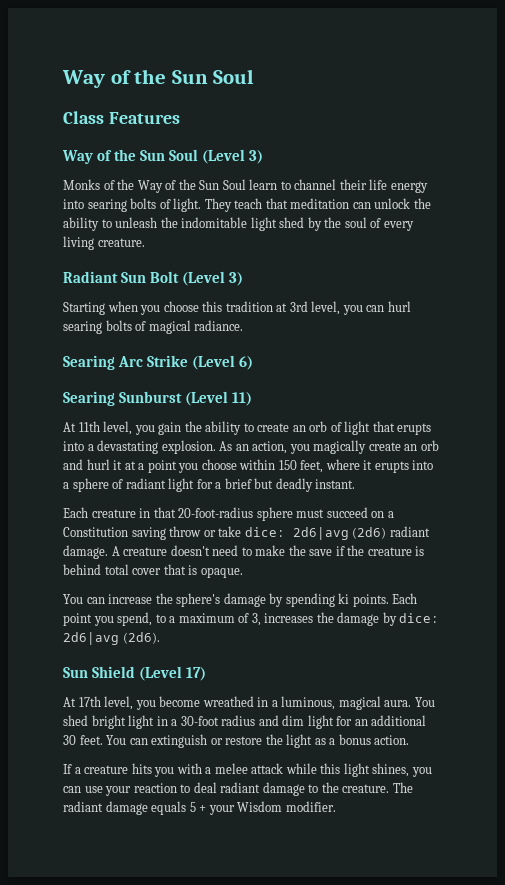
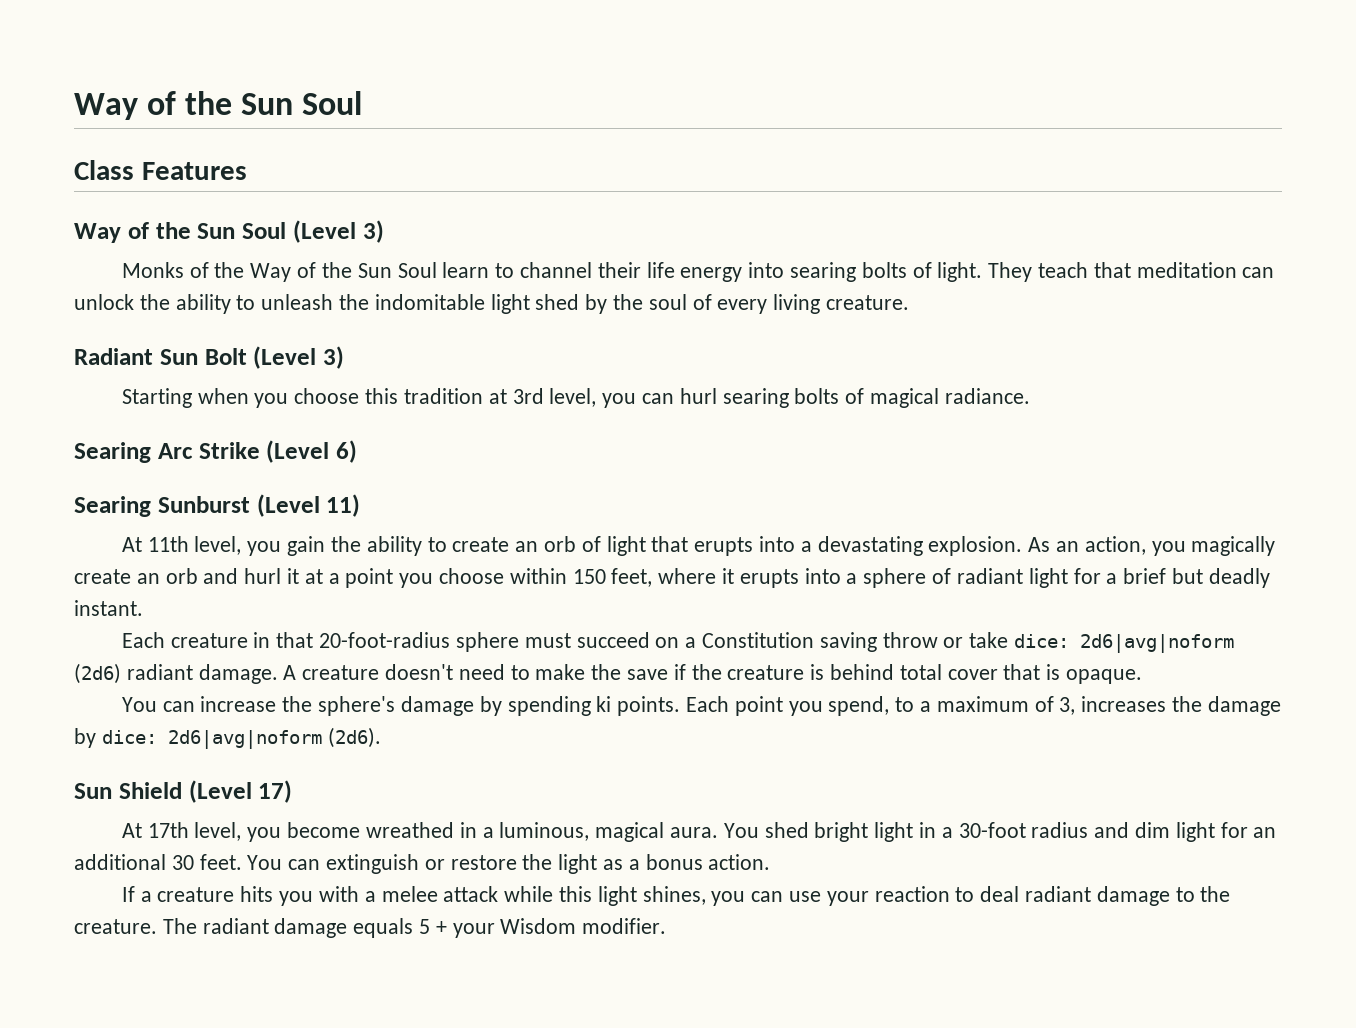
[292,527,349,540] 2d6|avg -> [1079,634,1234,653] 2d6|avg|noform
[63,632,119,645] 2d6|avg -> [167,730,322,749] 2d6|avg|noform

